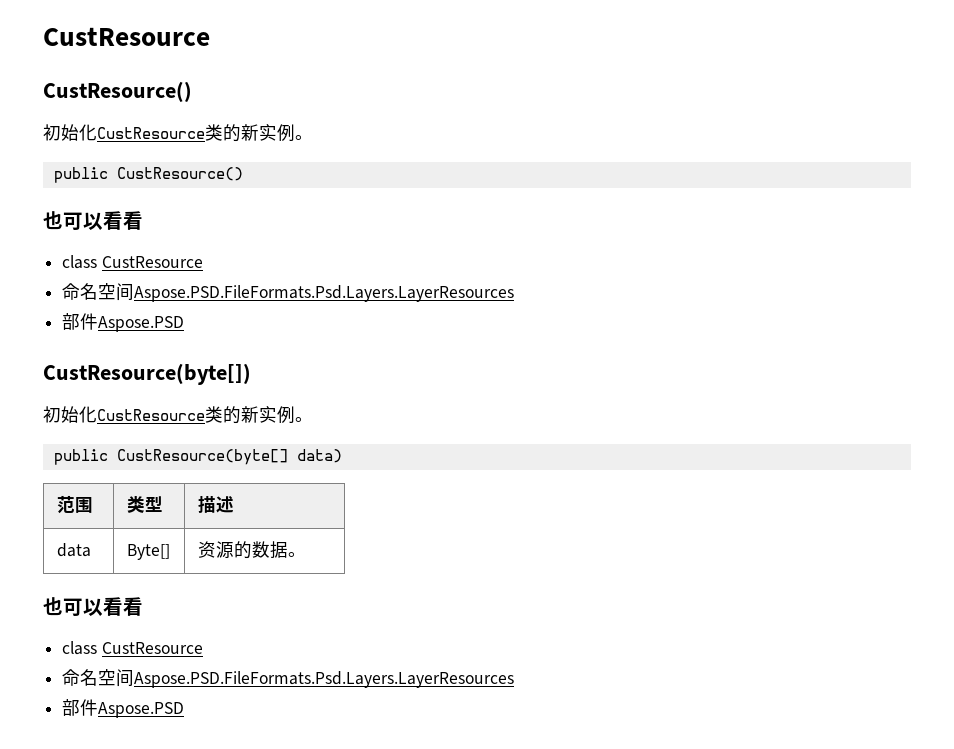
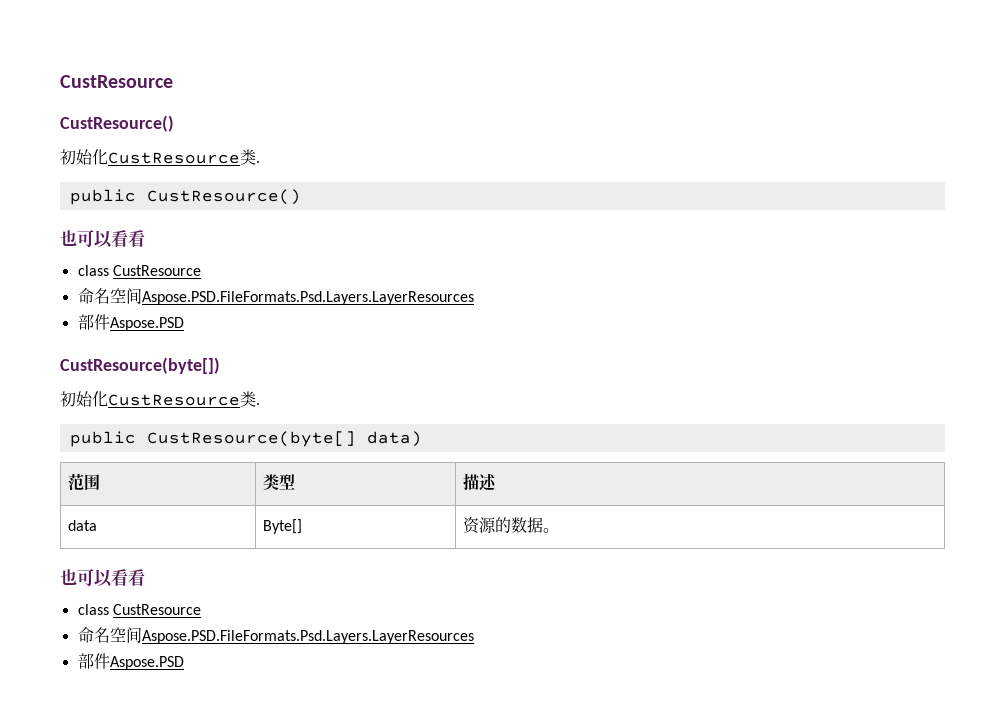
[223,124,313,142] 的新实例。 -> [256,161,260,163] .
[223,406,313,424] 的新实例。 -> [256,403,260,405] .

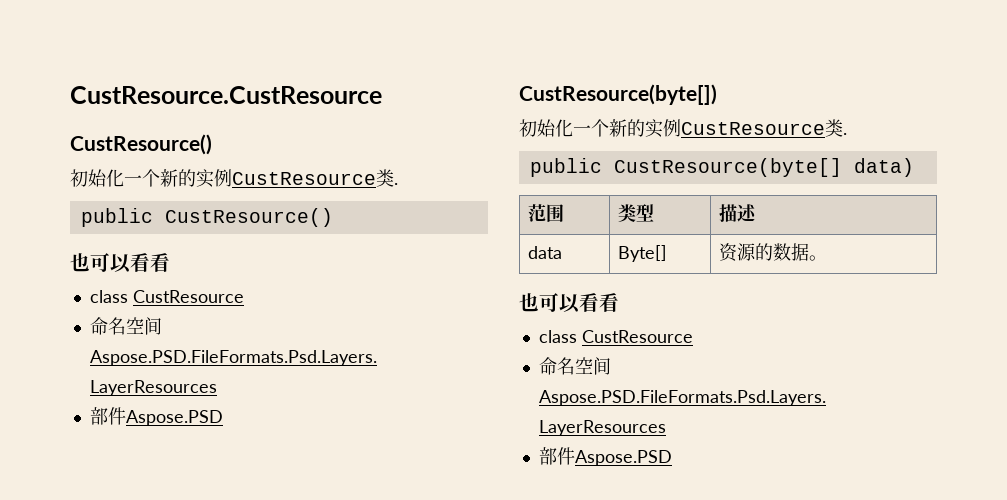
[60,75,173,88] CustResource -> [70,86,382,104] CustResource.CustResource
(108, 157) none -> [124,169,232,188] 一个新的实例
(108, 399) none -> [573,119,681,138] 一个新的实例

